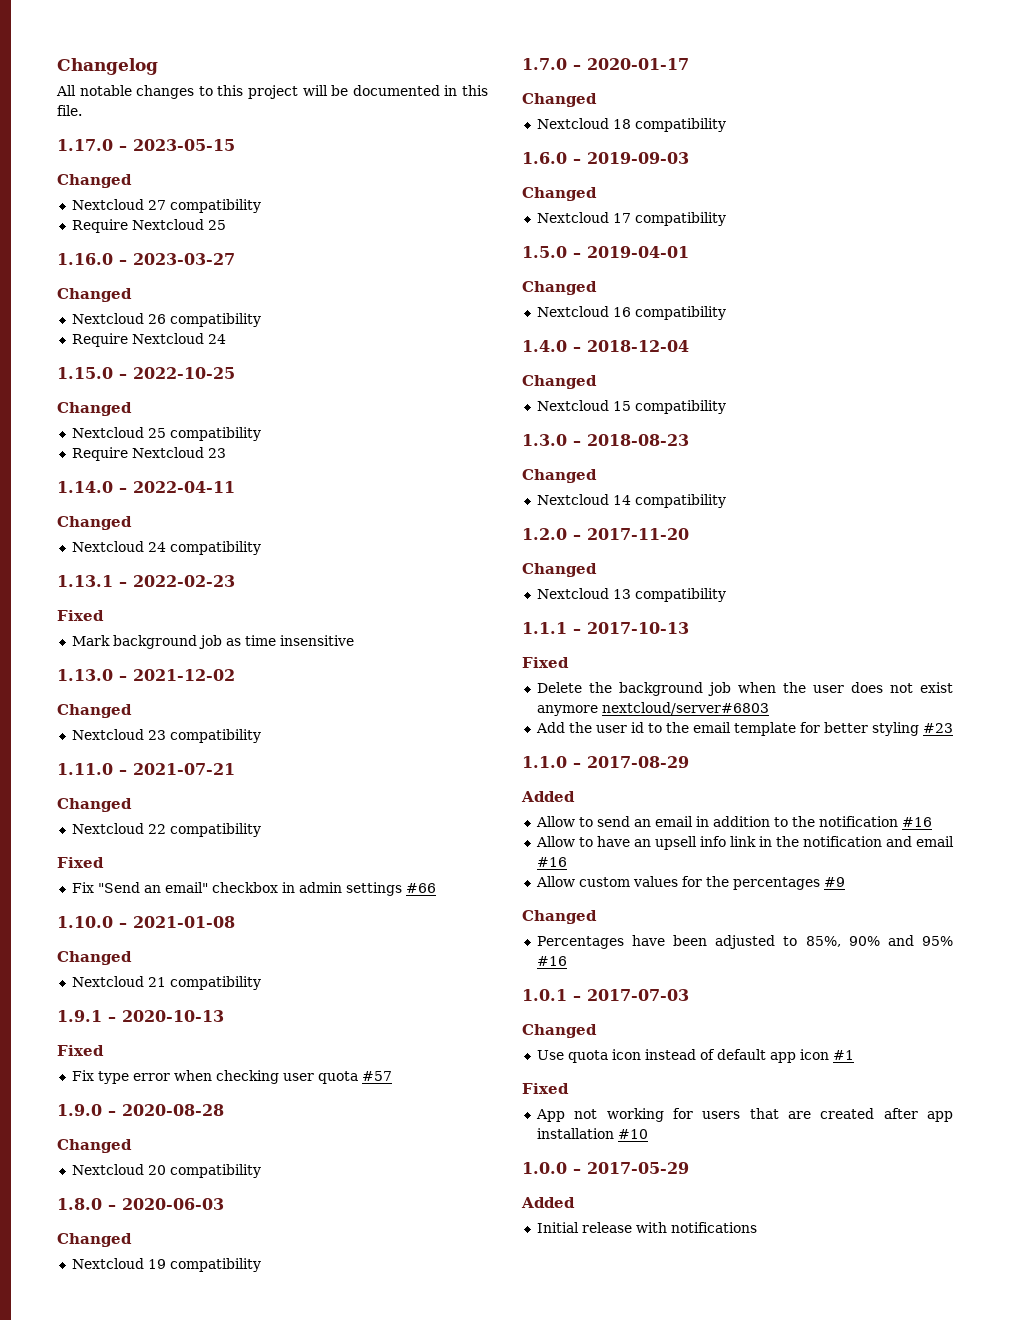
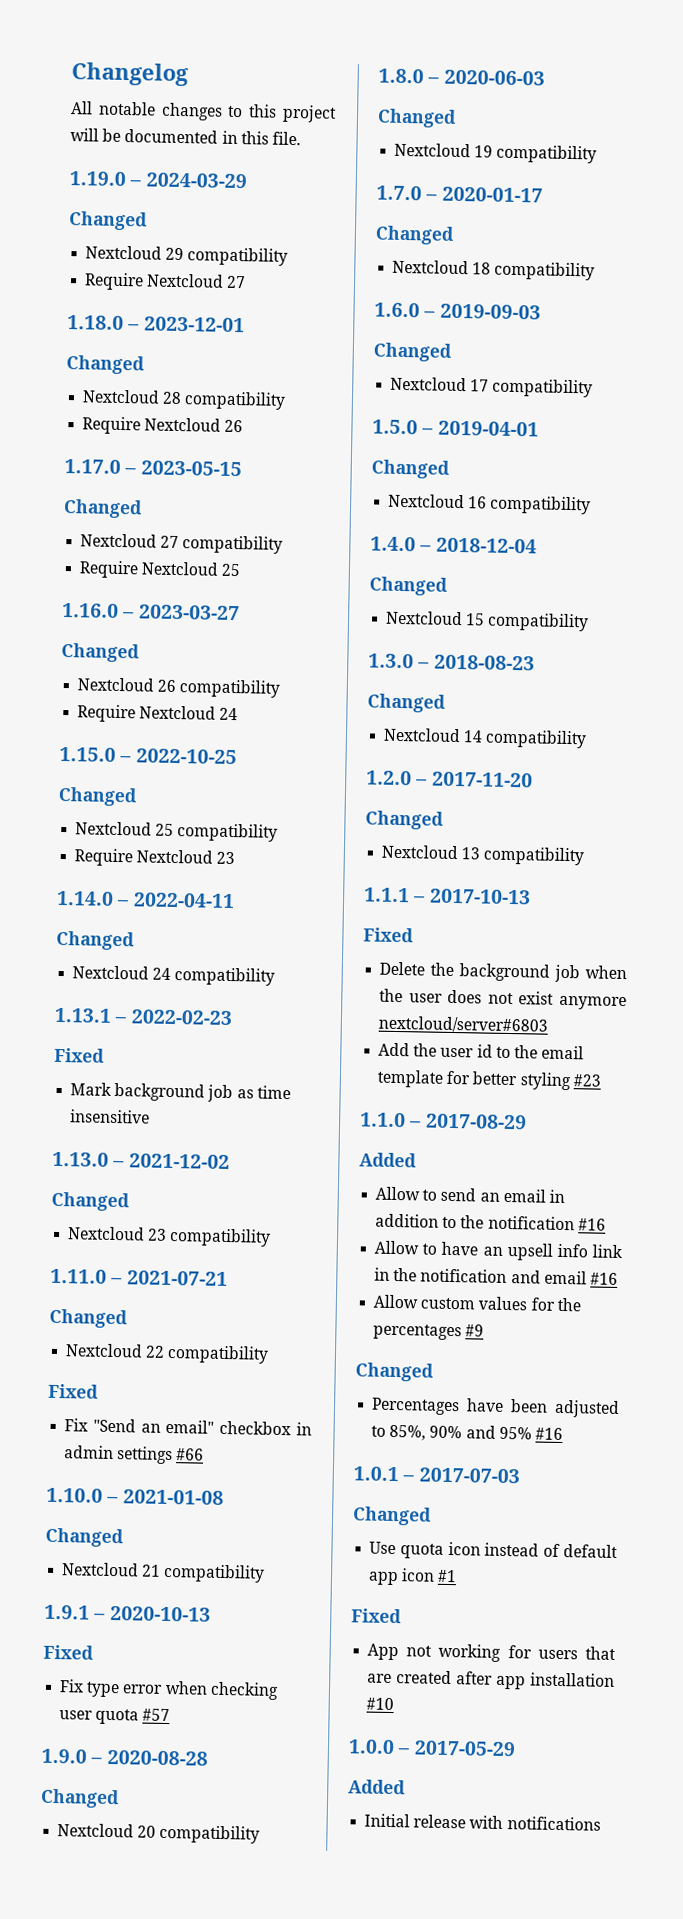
(82, 110) none -> [69,171,247,189] [68,211,148,231] [85,245,289,266] [84,272,247,291] [67,315,245,333] [66,355,145,375] [82,389,287,410] [82,416,244,435] // 1.19.0 – 2024-03-29 // Changed // Nextcloud 29 compatibility // Require Nextcloud 27 // 1.18.0 – 2023-12-01 // Changed // Nextcloud 28 compatibility // Require Nextcloud 26

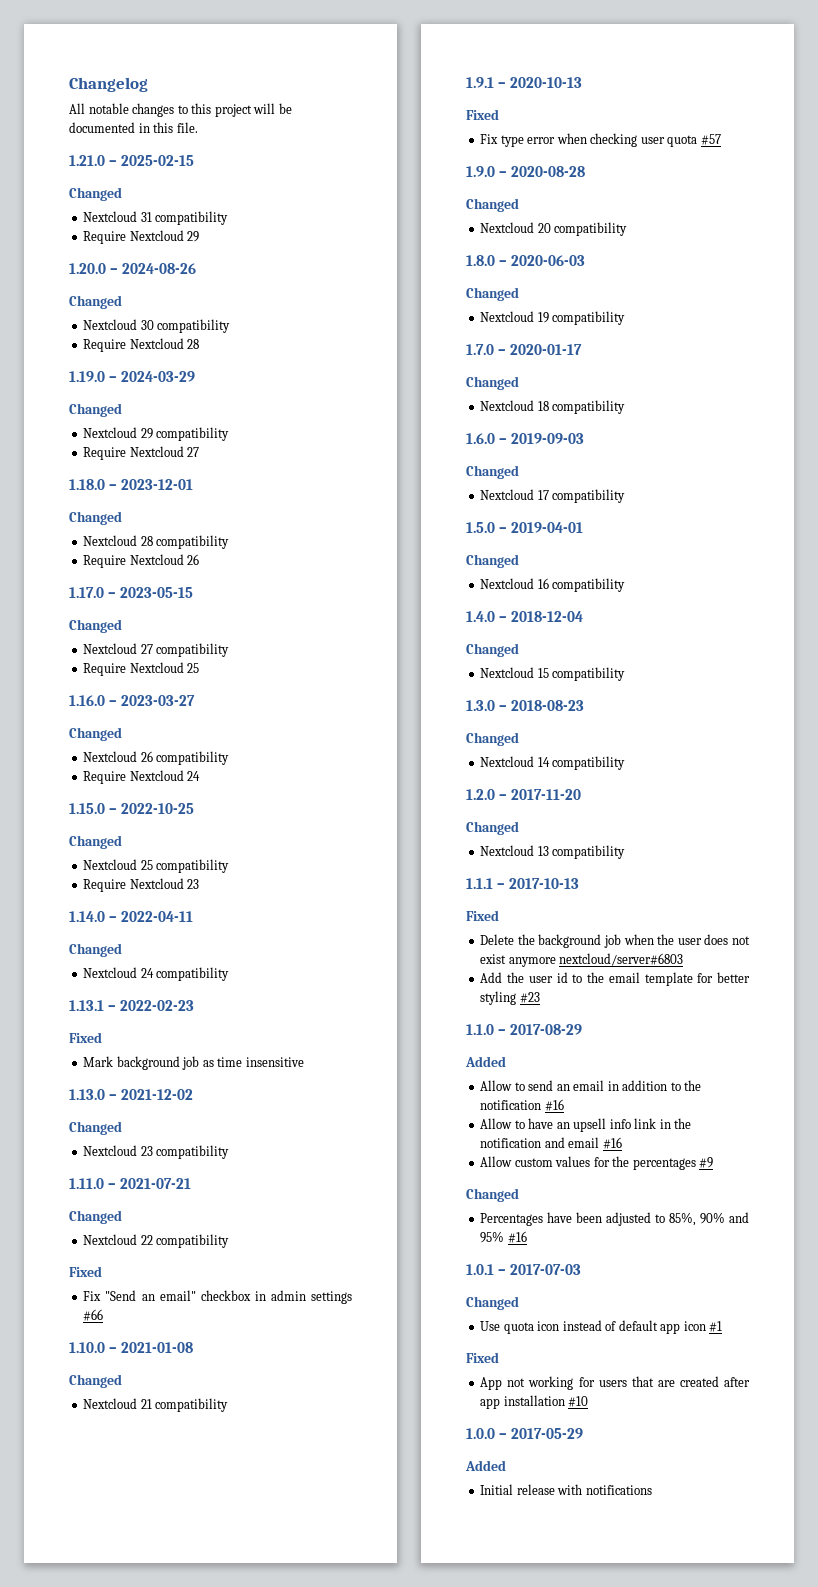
(301, 138) none -> [69,155,195,166] [69,187,122,201] [83,211,229,225] [83,230,200,244] [69,263,197,274] [69,295,122,309] [83,319,231,333] [83,338,200,352] // 1.21.0 – 2025-02-15 // Changed // Nextcloud 31 compatibility // Require Nextcloud 29 // 1.20.0 – 2024-08-26 // Changed // Nextcloud 30 compatibility // Require Nextcloud 28

